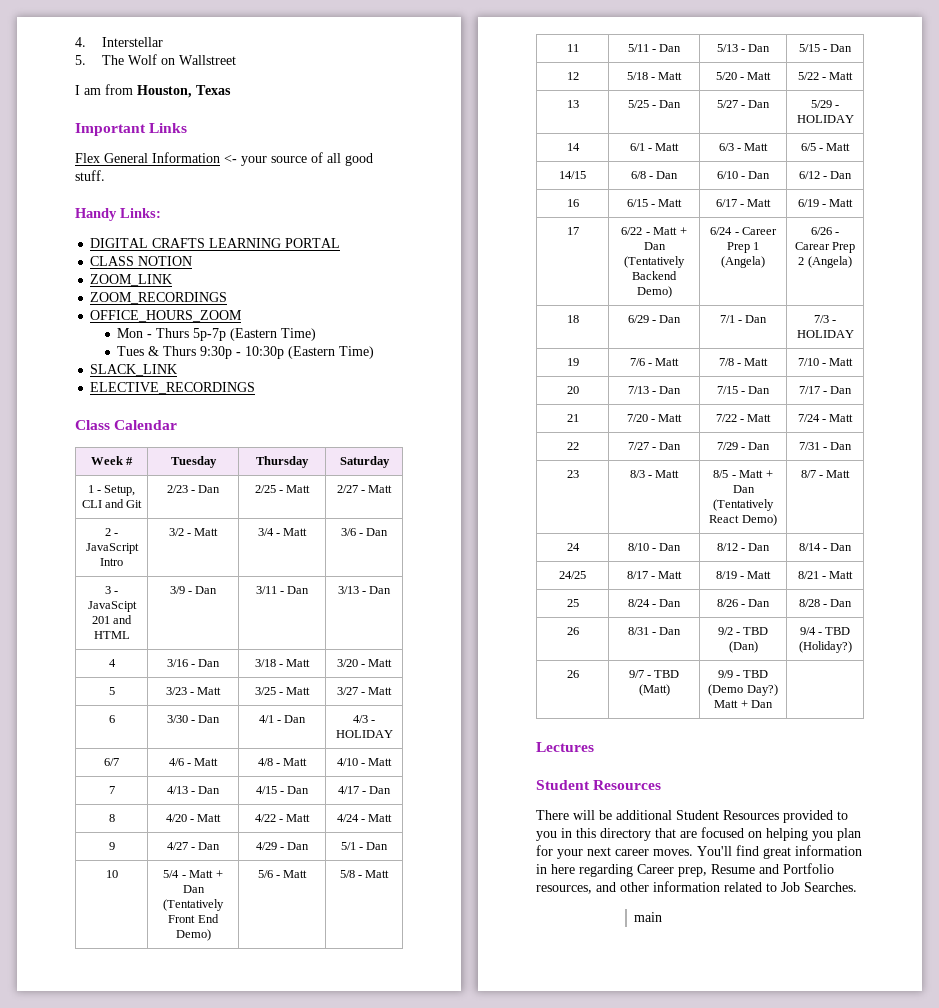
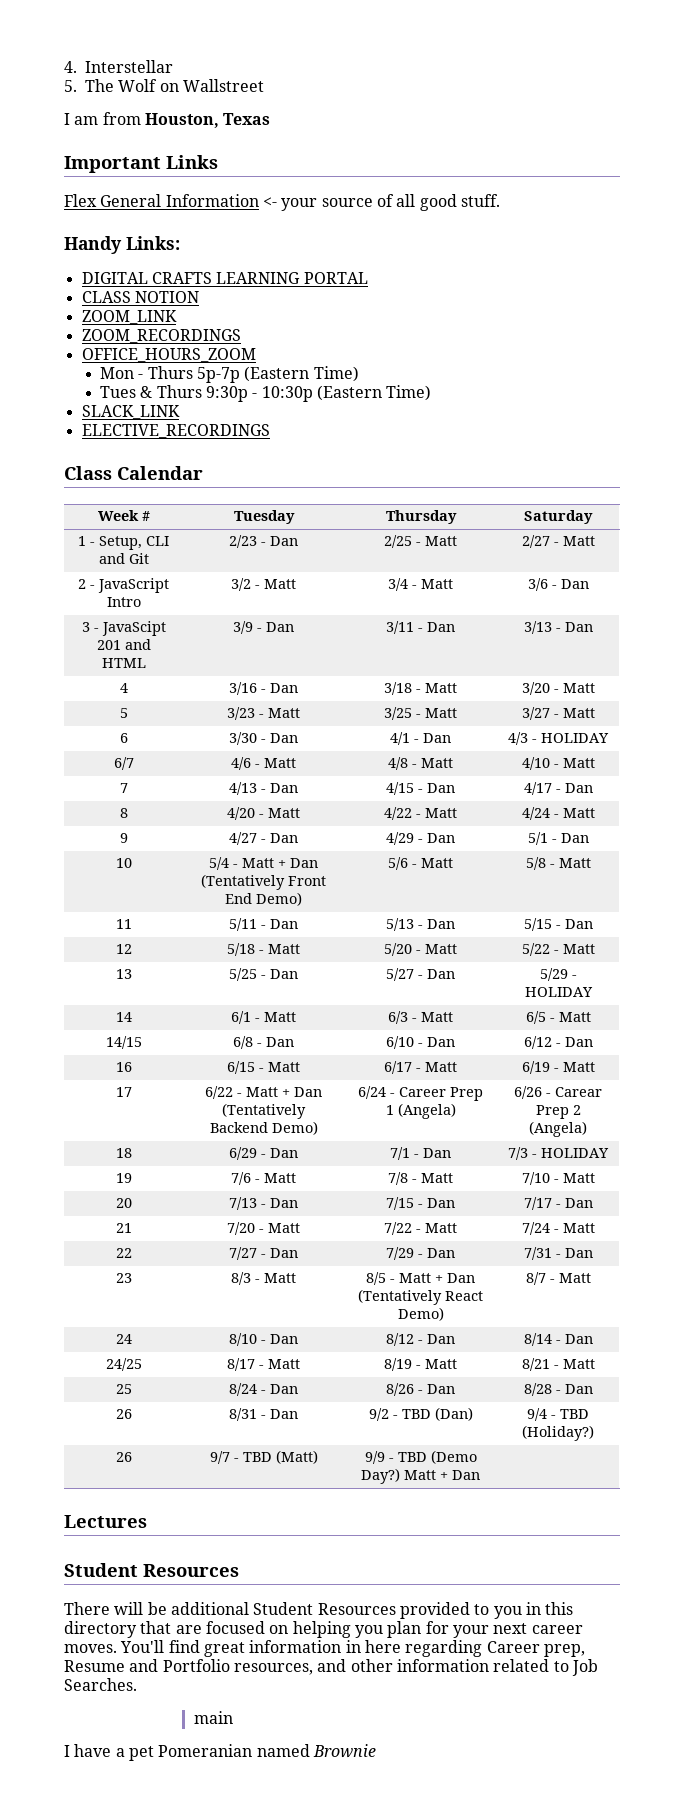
(663, 917) none -> [64,1744,376,1761] // I have a pet Pomeranian named Brownie

